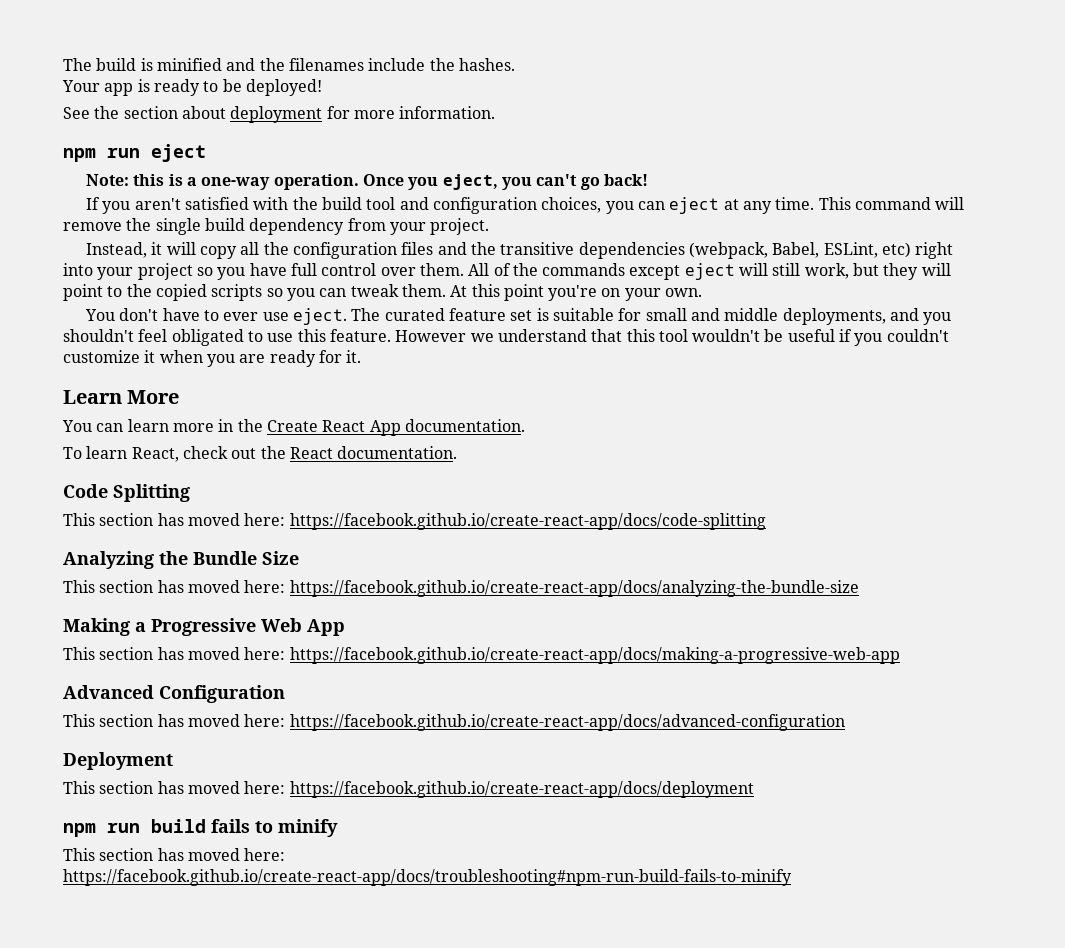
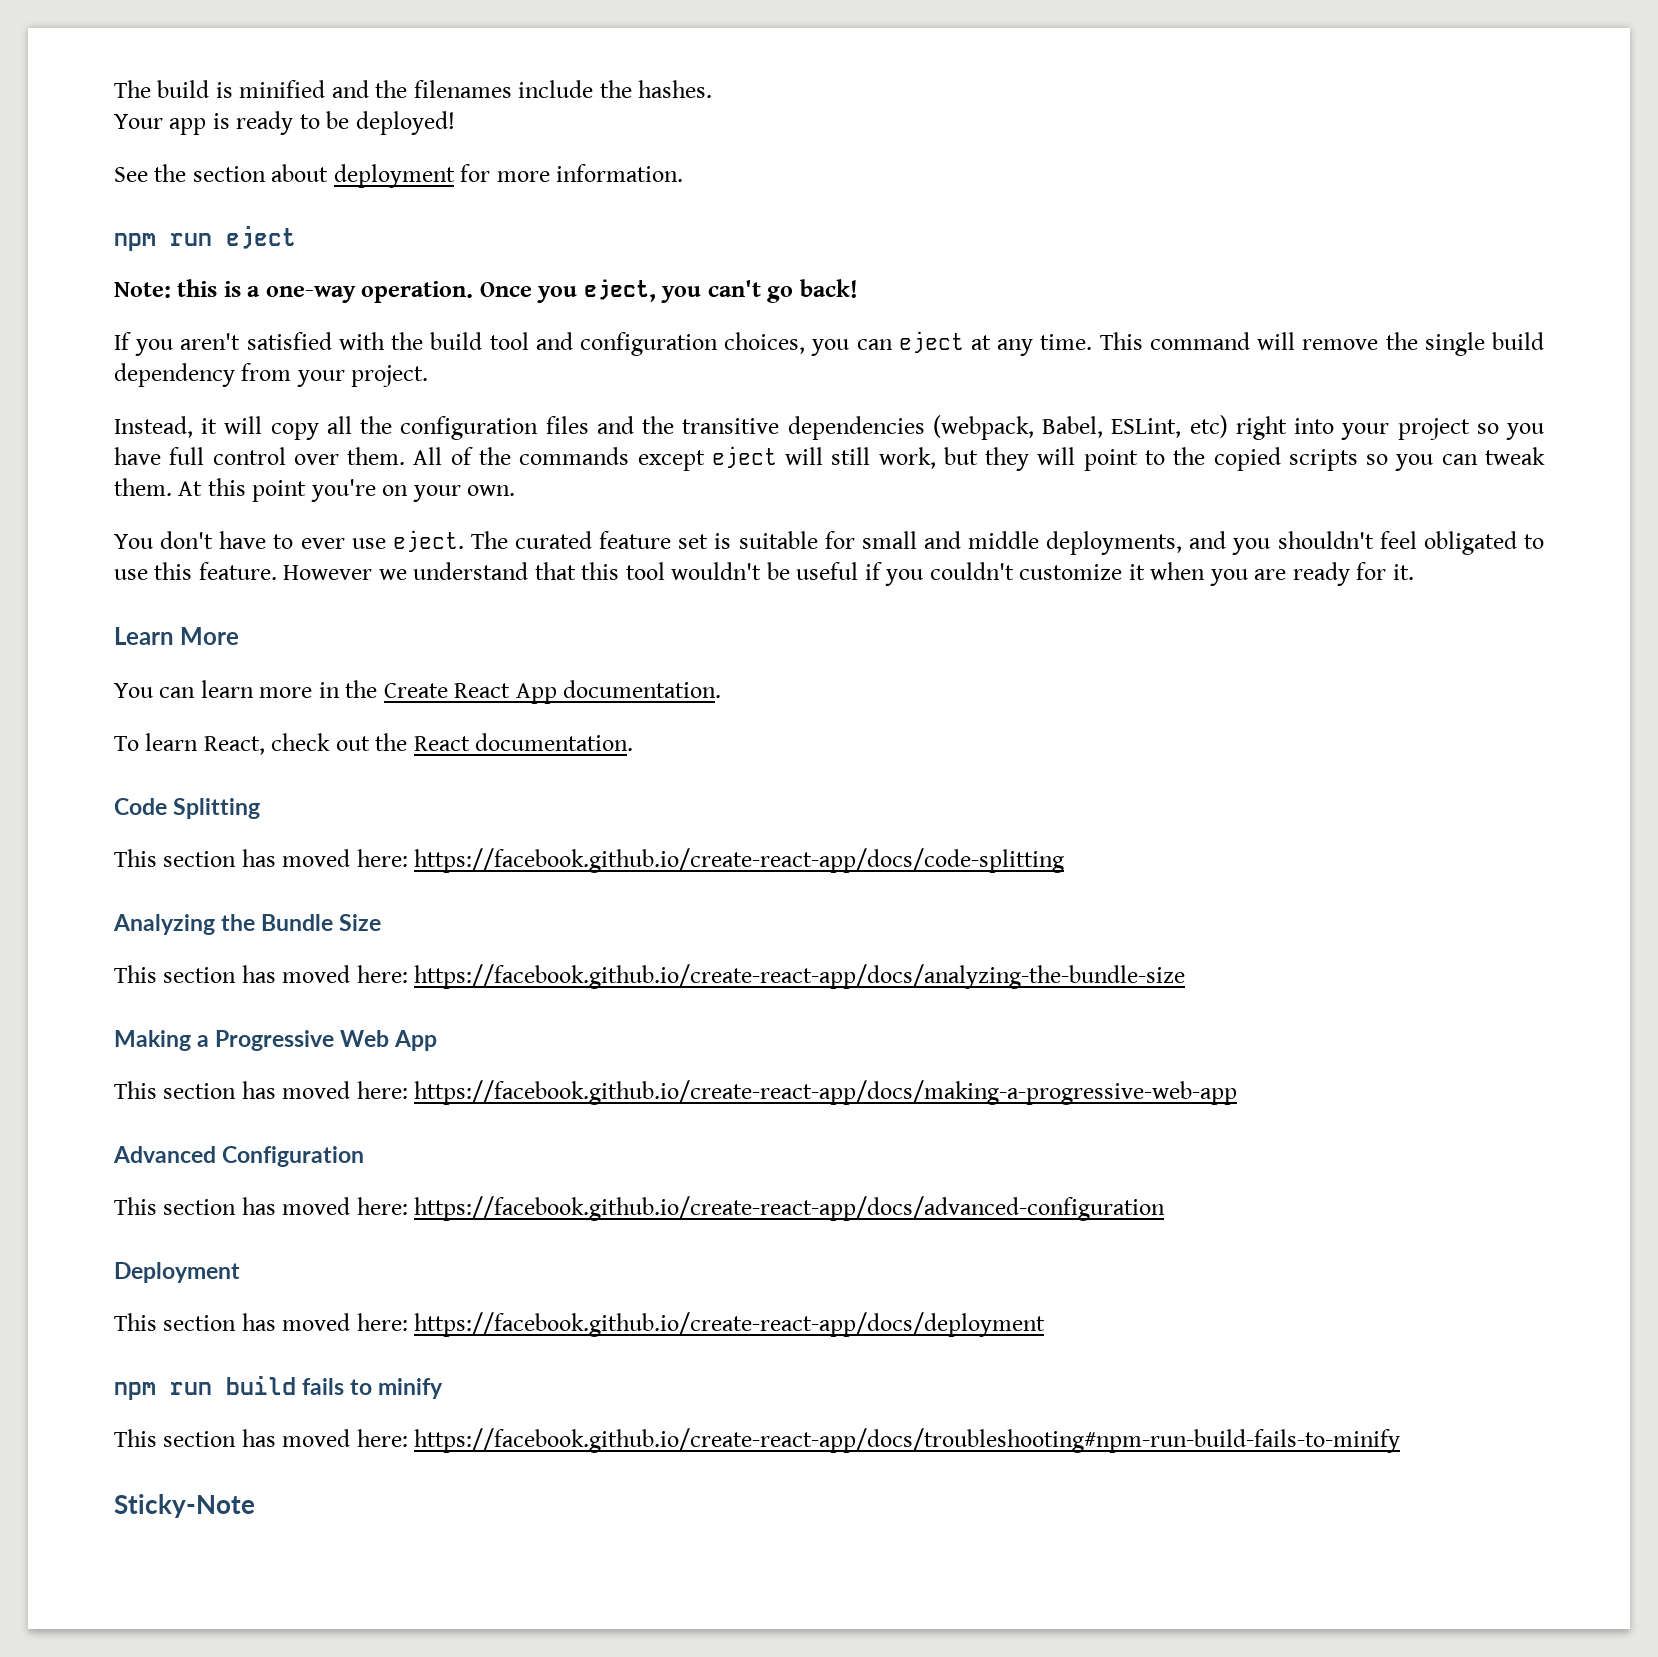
(792, 877) none -> [114,1494,255,1518] // Sticky-Note

